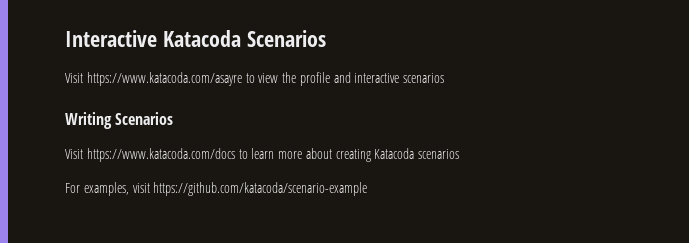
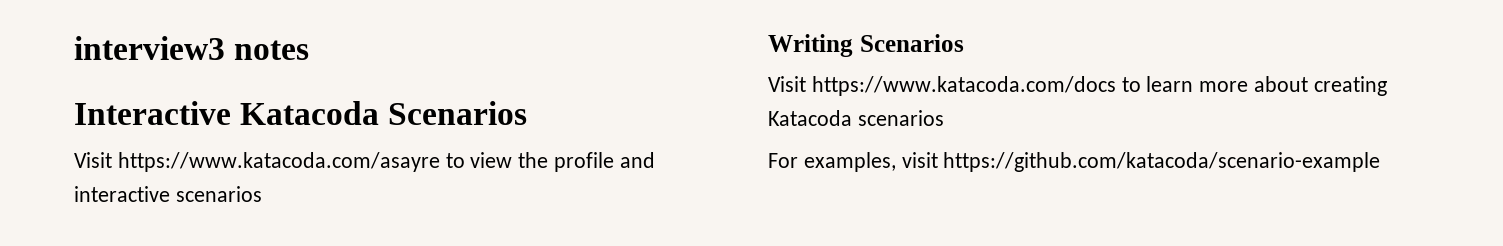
(65, 38) none -> [74,36,310,60] interview3 notes //

